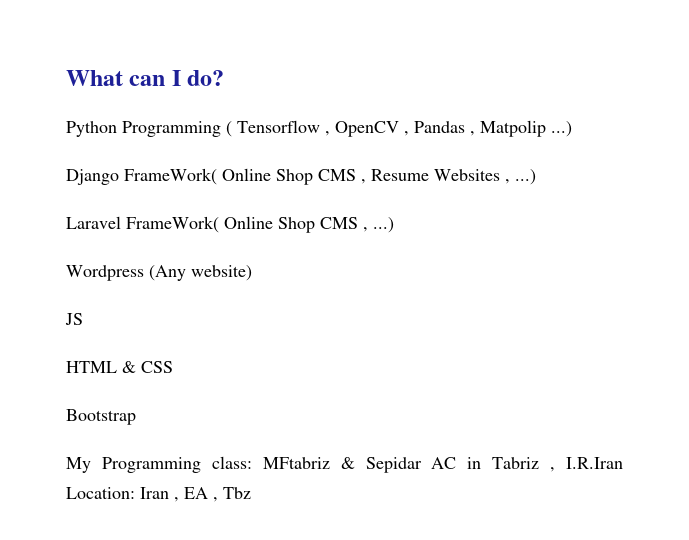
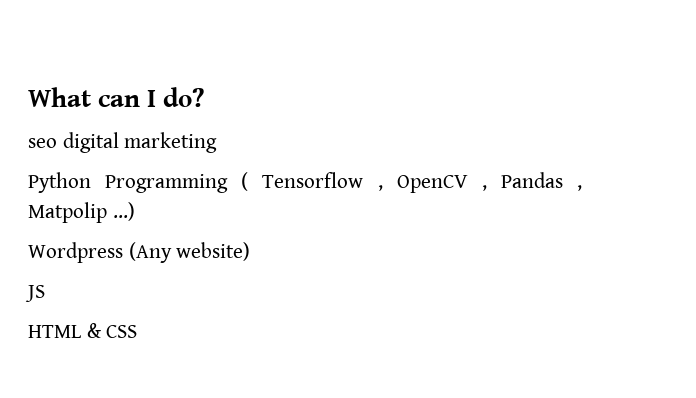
(225, 78) none -> [28,132,218,153] // seo digital marketing
[66,168,536,185] [66,216,394,233] // Django FrameWork( Online Shop CMS , Resume Websites , ...) // Laravel FrameWork( Online Shop CMS , ...) -> (135, 211) none
[66,409,136,425] [66,456,623,473] [66,487,251,502] // Bootstrap // My Programming class: MFtabriz & Sepidar AC in Tabriz , I.R.Iran Location: Iran , EA , Tbz -> (138, 331) none

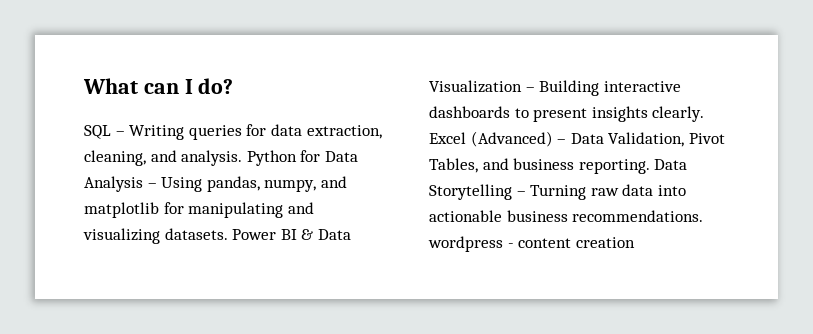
[28,132,218,153] [28,172,582,193] [28,202,135,223] [28,242,251,263] [25,285,45,302] [28,323,138,338] seo digital marketing // Python Programming ( Tensorflow , OpenCV , Pandas , Matpolip ...) // Wordpress (Any website) // JS // HTML & CSS -> [84,124,382,140] [84,150,358,166] [84,176,347,192] [84,202,314,218] [83,228,351,244] [429,80,681,96] [429,106,705,122] [429,131,725,147] [429,158,688,174] [429,184,686,200] [429,210,704,222] [428,236,635,252] SQL – Writing queries for data extraction, cleaning, and analysis. Python for Data Analysis – Using pandas, numpy, and matplotlib for manipulating and visualizing datasets. Power BI & Data Visualization – Building interactive dashboards to present insights clearly. Excel (Advanced) – Data Validation, Pivot Tables, and business reporting. Data Storytelling – Turning raw data into actionable business recommendations. wordpress - content creation

